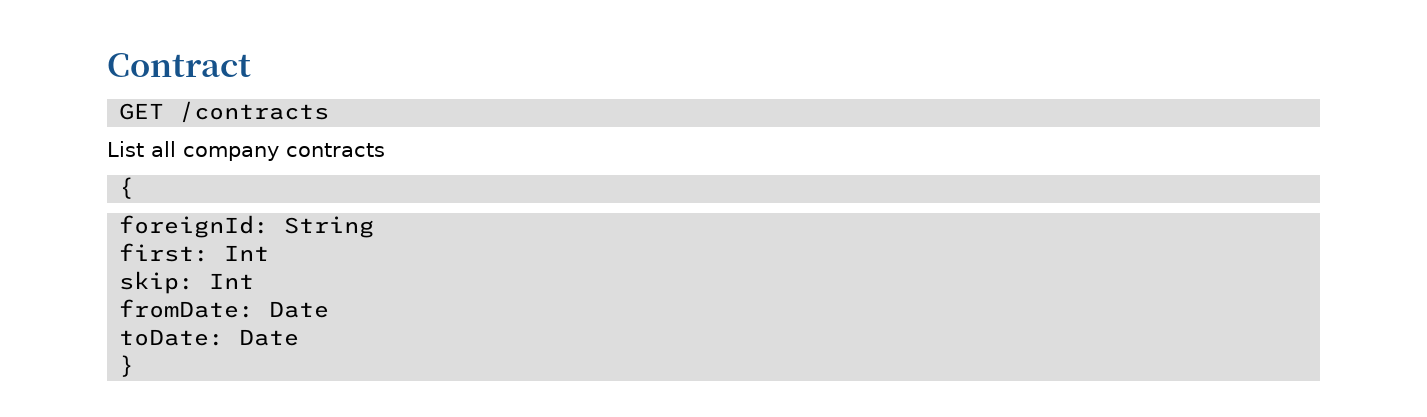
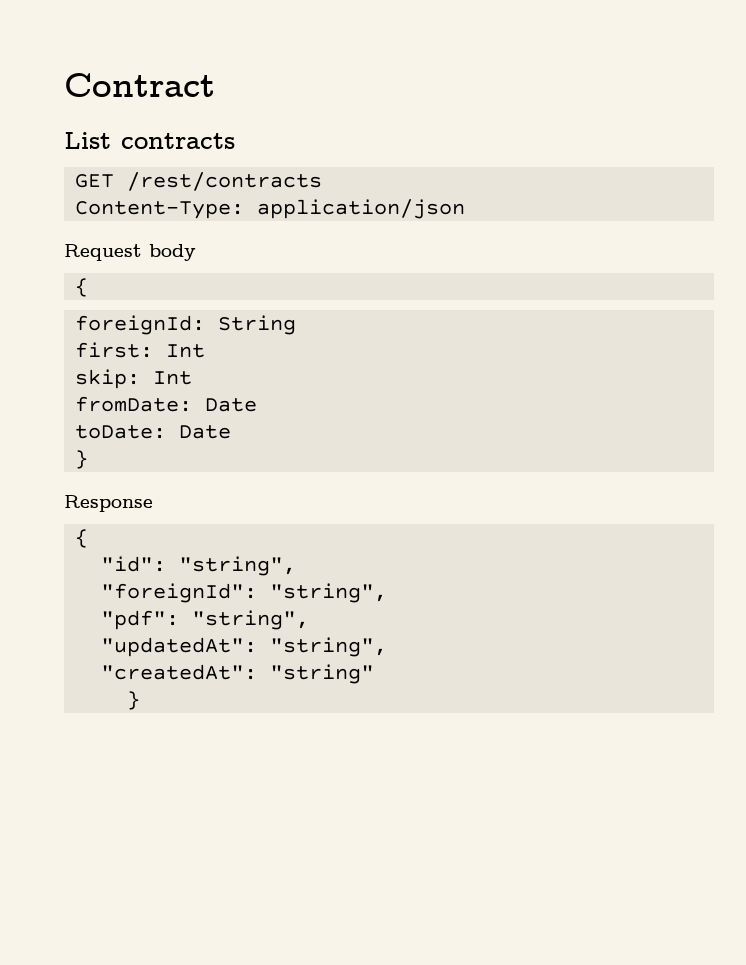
(251, 65) none -> [64,132,235,149] // List contracts
[179,101,330,123] [107,141,385,161] /contracts // List all company contracts -> [127,172,323,191] [75,199,466,219] [64,244,196,261] /rest/contracts // Content-Type: application/json // Request body
(135, 366) none -> [64,495,153,512] [75,529,89,548] [101,556,297,576] [101,583,388,603] [101,610,310,630] [101,637,388,657] [101,664,375,684] [127,691,141,710] // Response // { // "id": "string", // "foreignId": "string", // "pdf": "string", // "updatedAt": "string", // "createdAt": "string" // }

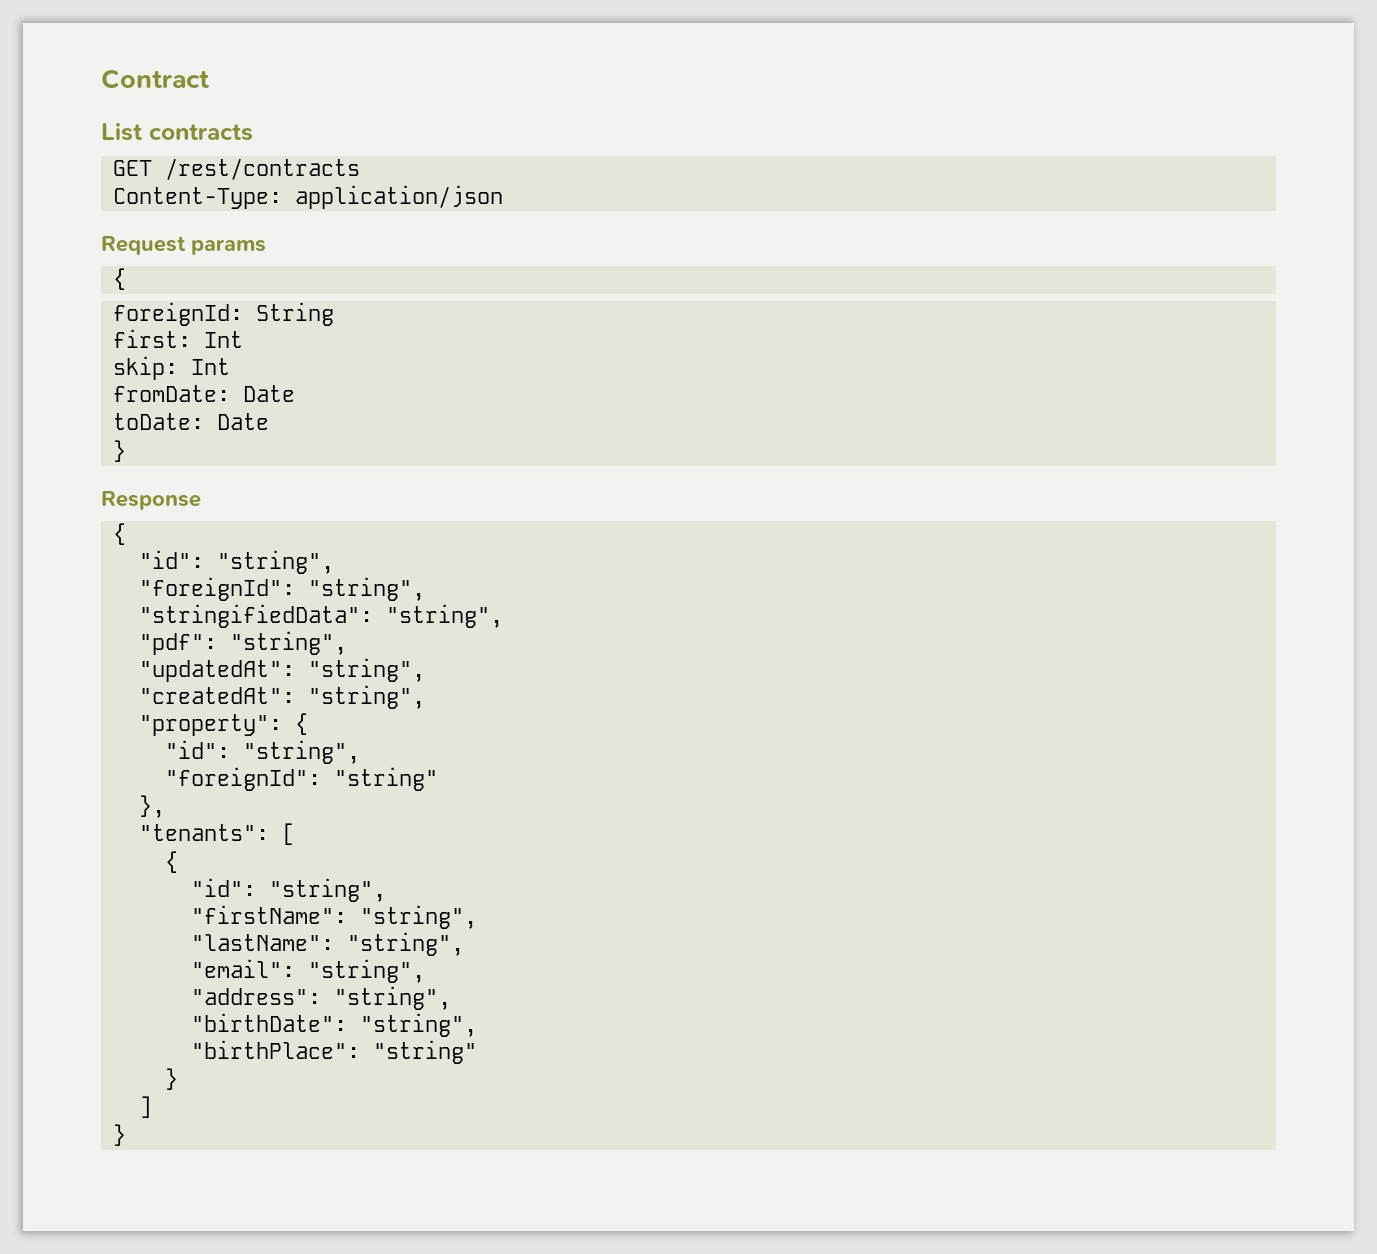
[149,244,196,261] body -> [191,239,266,255] params
(388, 593) none -> [139,604,504,628] // "stringifiedData": "string",
(258, 672) none -> [308,685,426,709] [139,713,309,736] [165,740,361,764] [165,767,439,791] [139,795,166,818] [139,823,296,845] [165,851,179,873] [191,878,387,902] [191,905,478,929] [191,932,465,956] [191,959,426,983] [191,986,452,1010] [191,1013,478,1037] [191,1040,361,1059] "string", // "property": { // "id": "string", // "foreignId": "string" // }, // "tenants": [ // { // "id": "string", // "firstName": "string", // "lastName": "string", // "email": "string", // "address": "string", // "birthDate": "string", // "birthPlace":
(141, 700) none -> [139,1096,153,1118] [113,1124,127,1146] // ] // }

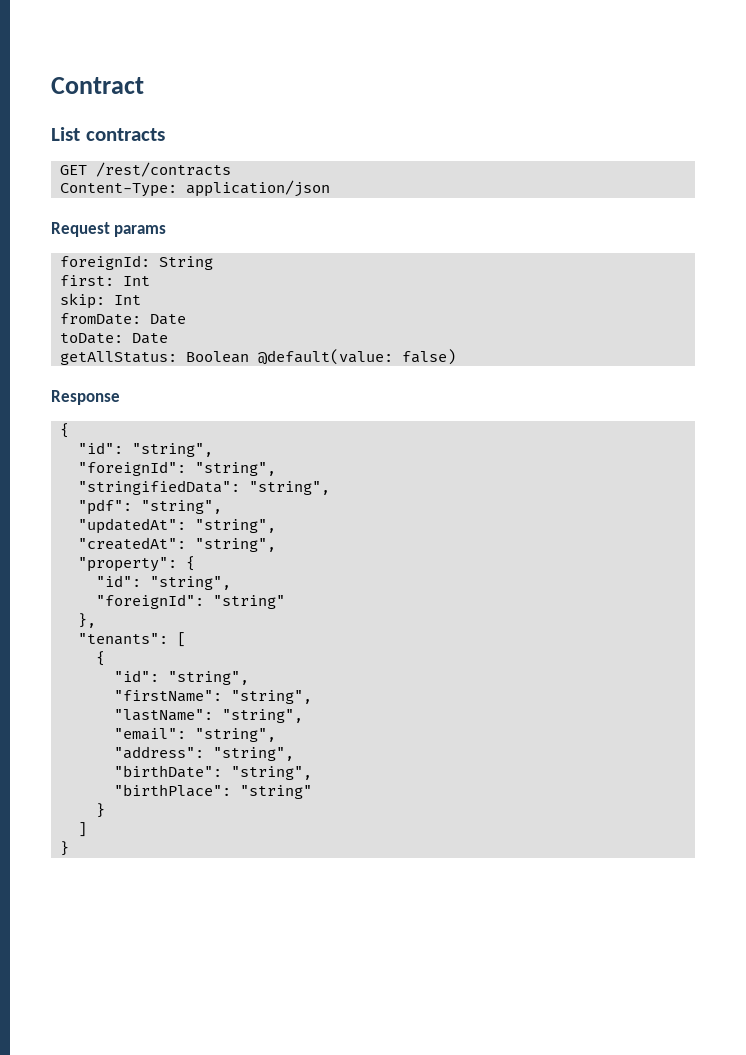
[113,268,127,290] // { -> (167, 231) none
[113,440,127,462] } -> [60,349,456,365] getAllStatus: Boolean @default(value: false)

